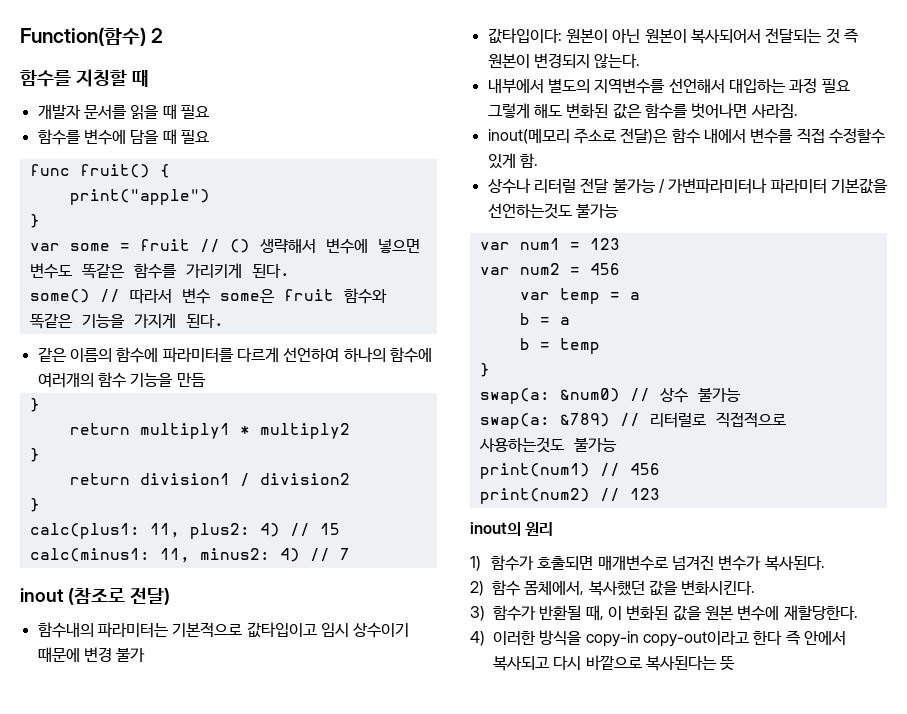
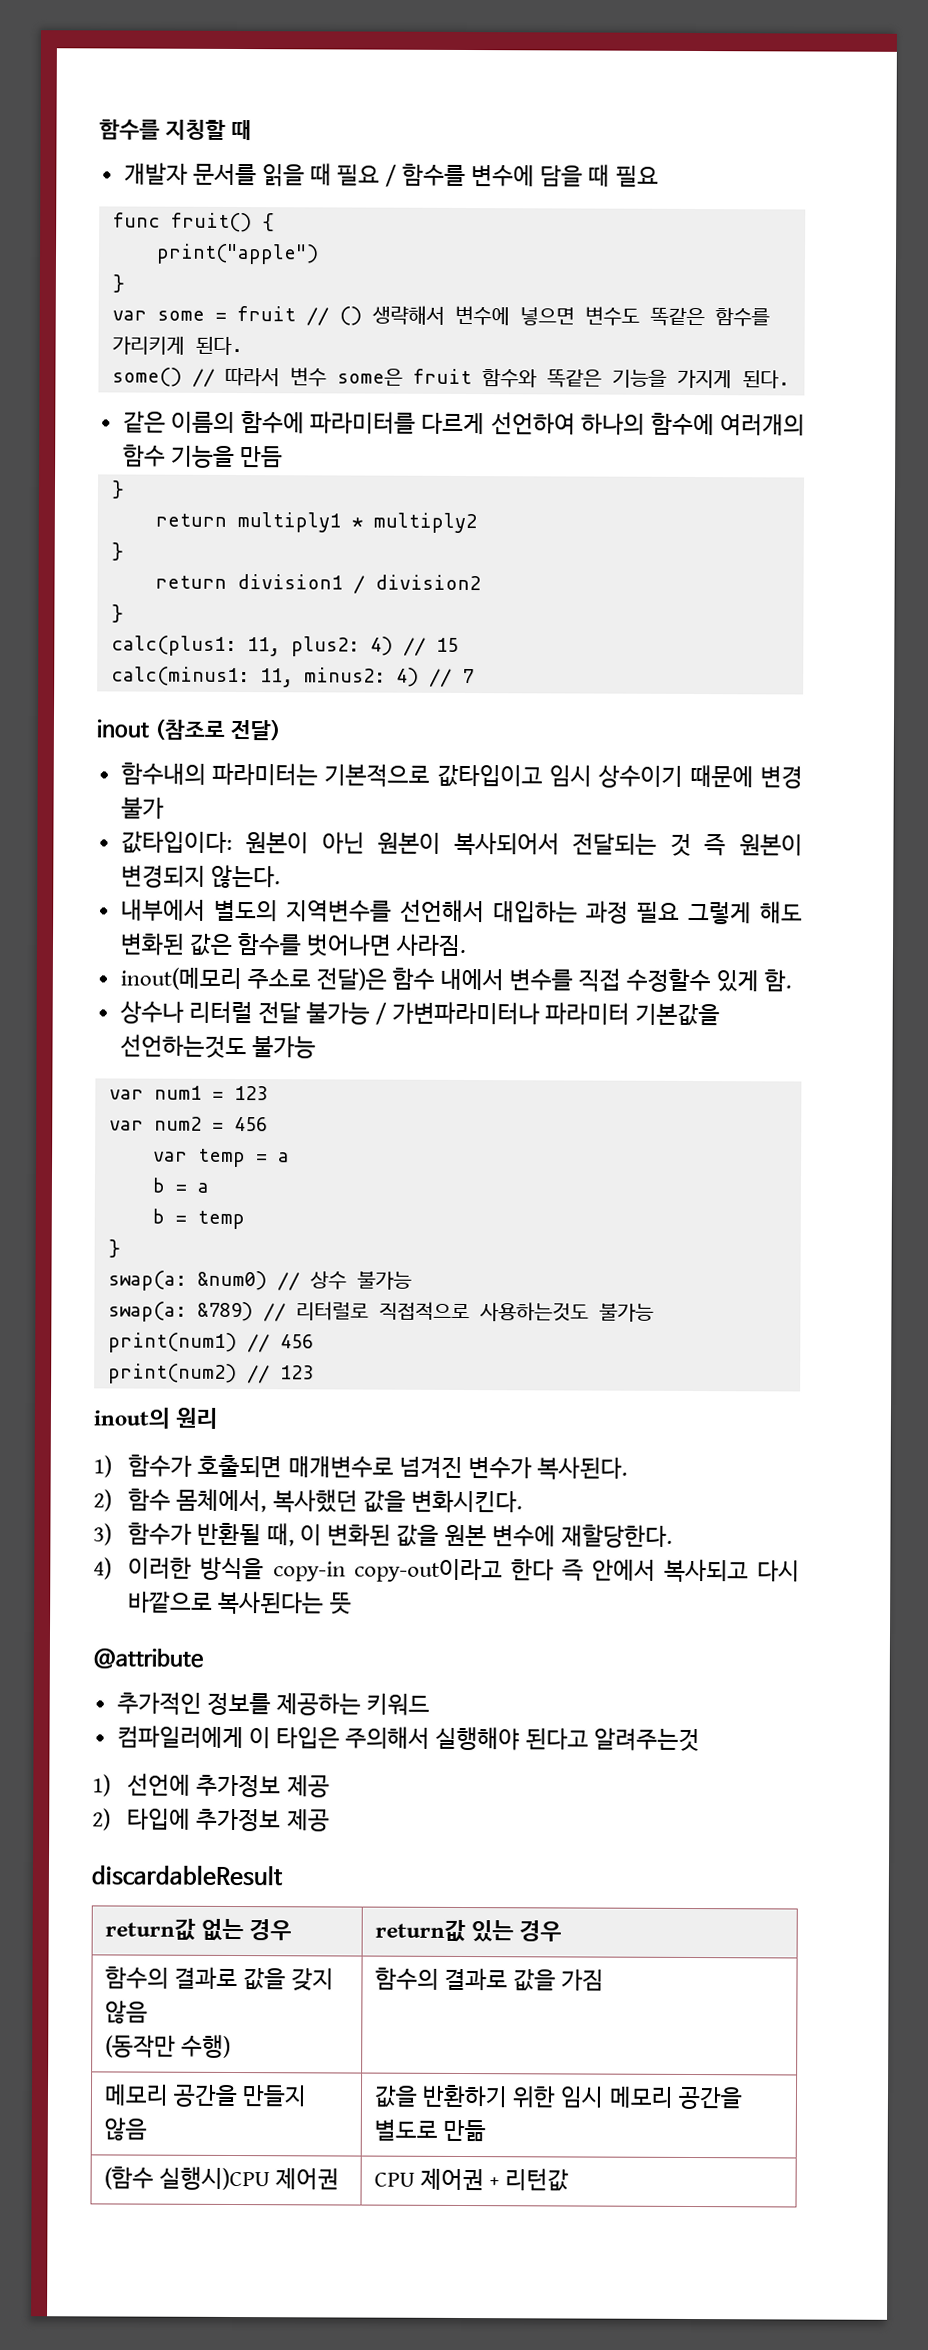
[20,27,164,46] Function(함수) 2 // -> (99, 130) none
(209, 112) // -> [385,164,398,187] /
(736, 663) none -> [92,1648,204,1669] [116,1691,430,1716] [116,1725,701,1752] [92,1773,330,1798] [92,1808,330,1832] [91,1864,283,1887] [105,1918,293,1942] [375,1919,563,1943] [105,1966,335,1991] [105,2000,149,2024] [105,2034,232,2058] [375,1967,605,1992] [104,2084,308,2108] [104,2117,148,2141] [374,2084,743,2110] [374,2119,487,2142] [104,2166,340,2191] [374,2167,570,2192] // @attribute // 추가적인 정보를 제공하는 키워드 // 컴파일러에게 이 타입은 주의해서 실행해야 된다고 알려주는것 // 1) 선언에 추가정보 제공 // 2) 타입에 추가정보 제공 // discardableResult // return값 없는 경우 | return값 있는 경우 // 함수의 결과로 값을 갖지 않음 // (동작만 수행) | 함수의 결과로 값을 가짐 // 메모리 공간을 만들지 않음 | 값을 반환하기 위한 임시 메모리 공간을 별도로 만듦 // (함수 실행시)CPU 제어권 | CPU 제어권 + 리턴값

